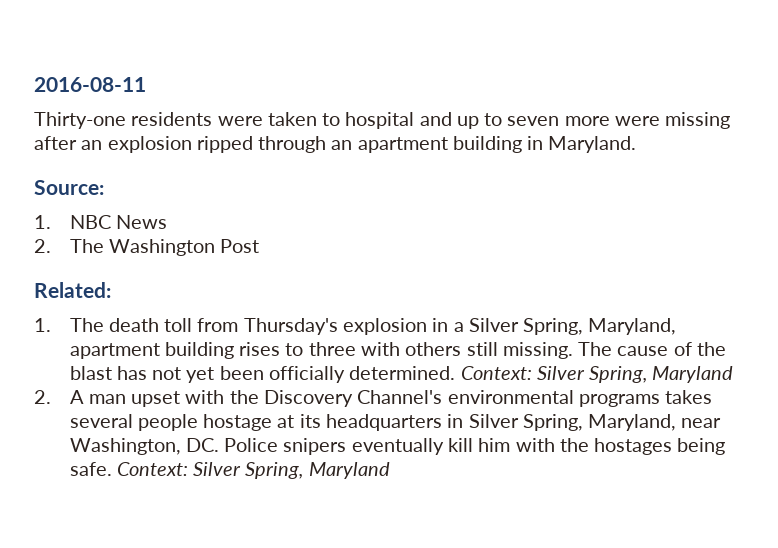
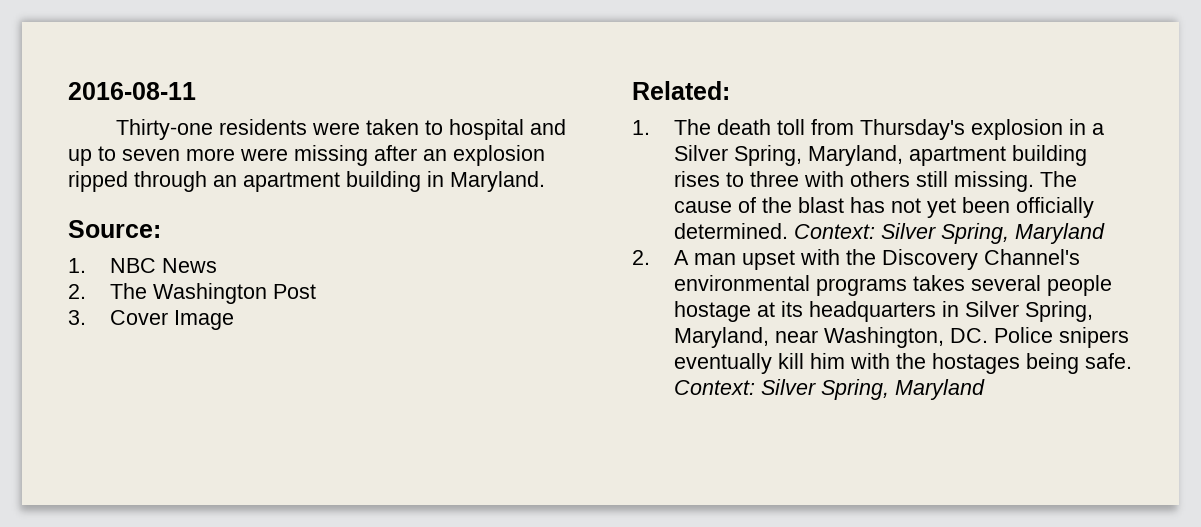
(260, 246) none -> [68,310,234,330] // 3. Cover Image

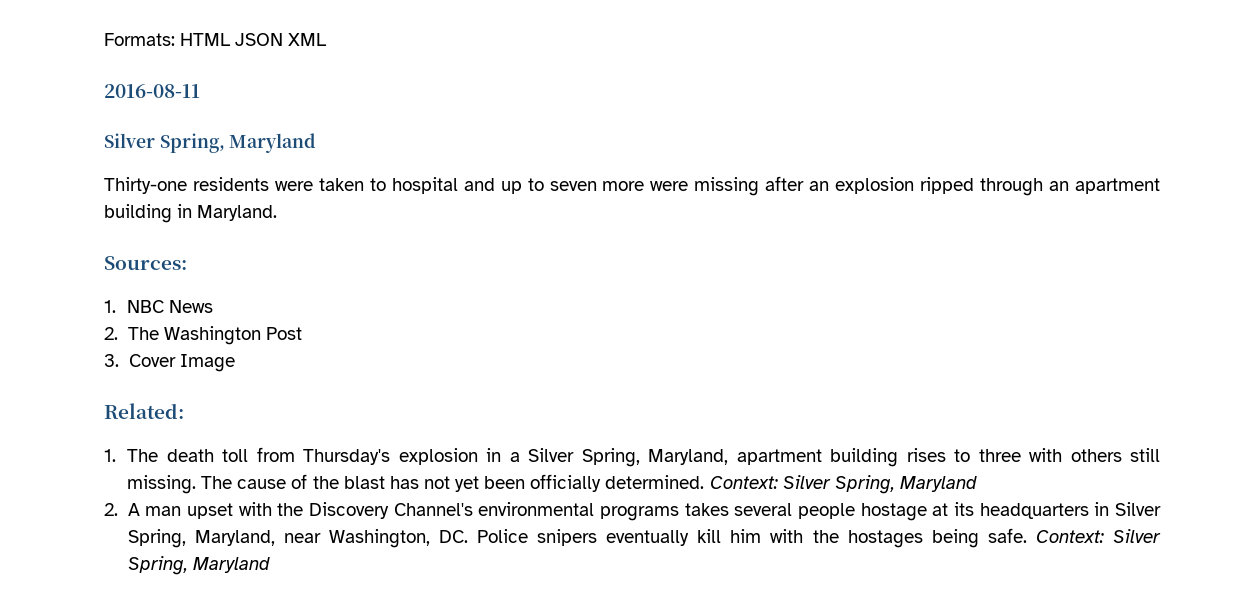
[68,82,196,100] 2016-08-11 -> [104,33,328,46] [104,84,200,98] [104,133,317,153] Formats: HTML JSON XML // 2016-08-11 // Silver Spring, Maryland
[68,220,161,238] Source: -> [104,256,187,270] Sources:

